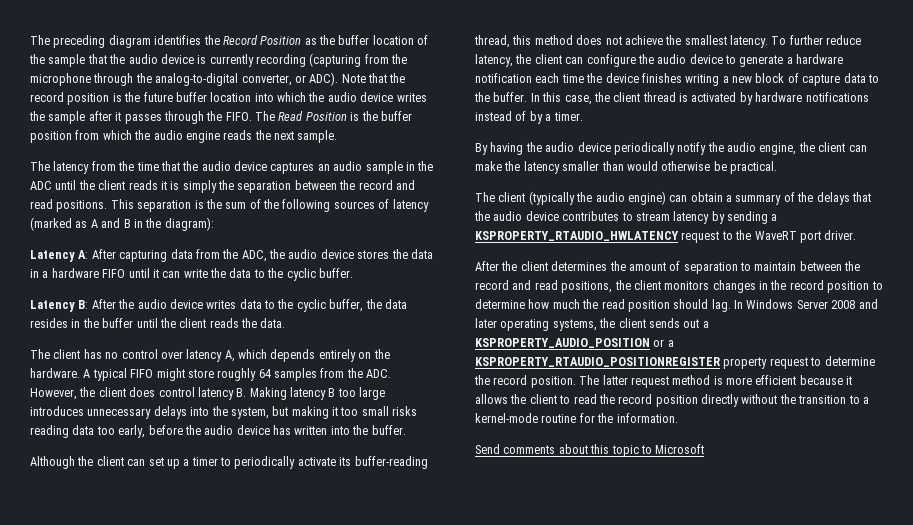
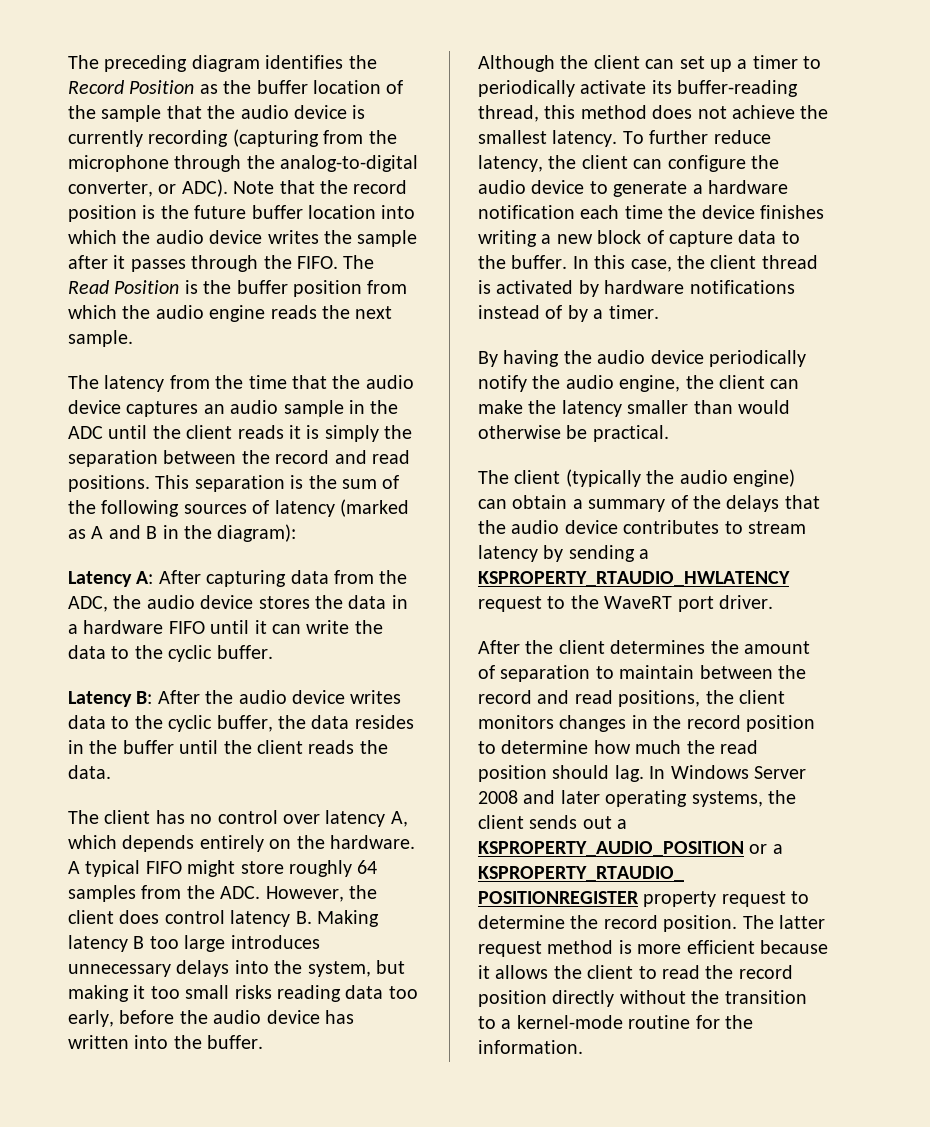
[475,444,705,457] // Send comments about this topic to Microsoft -> (583, 1047) none

